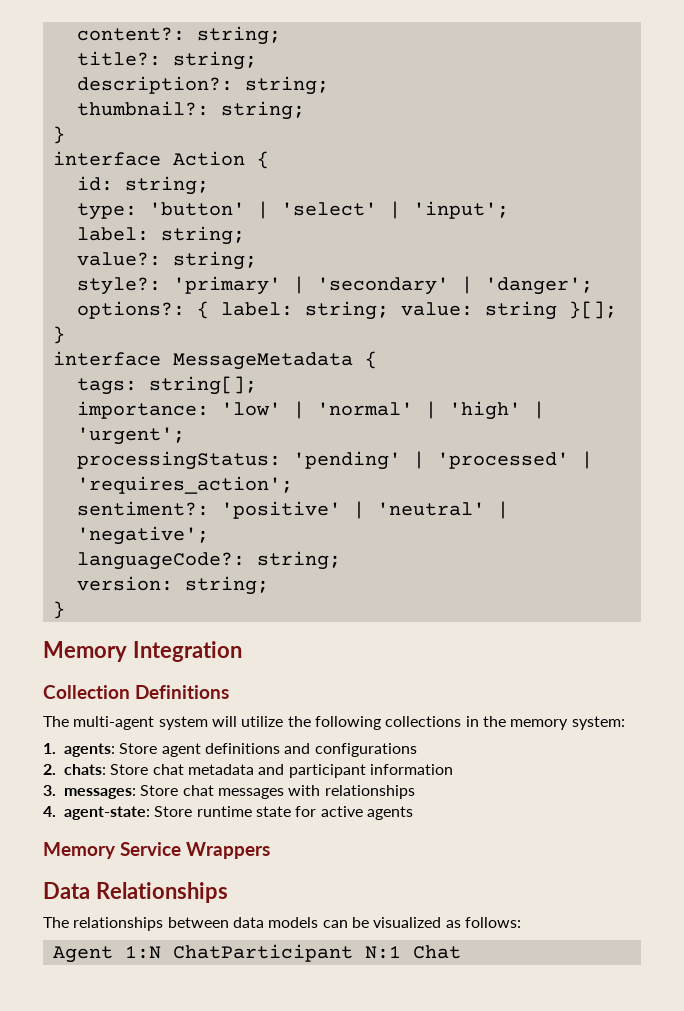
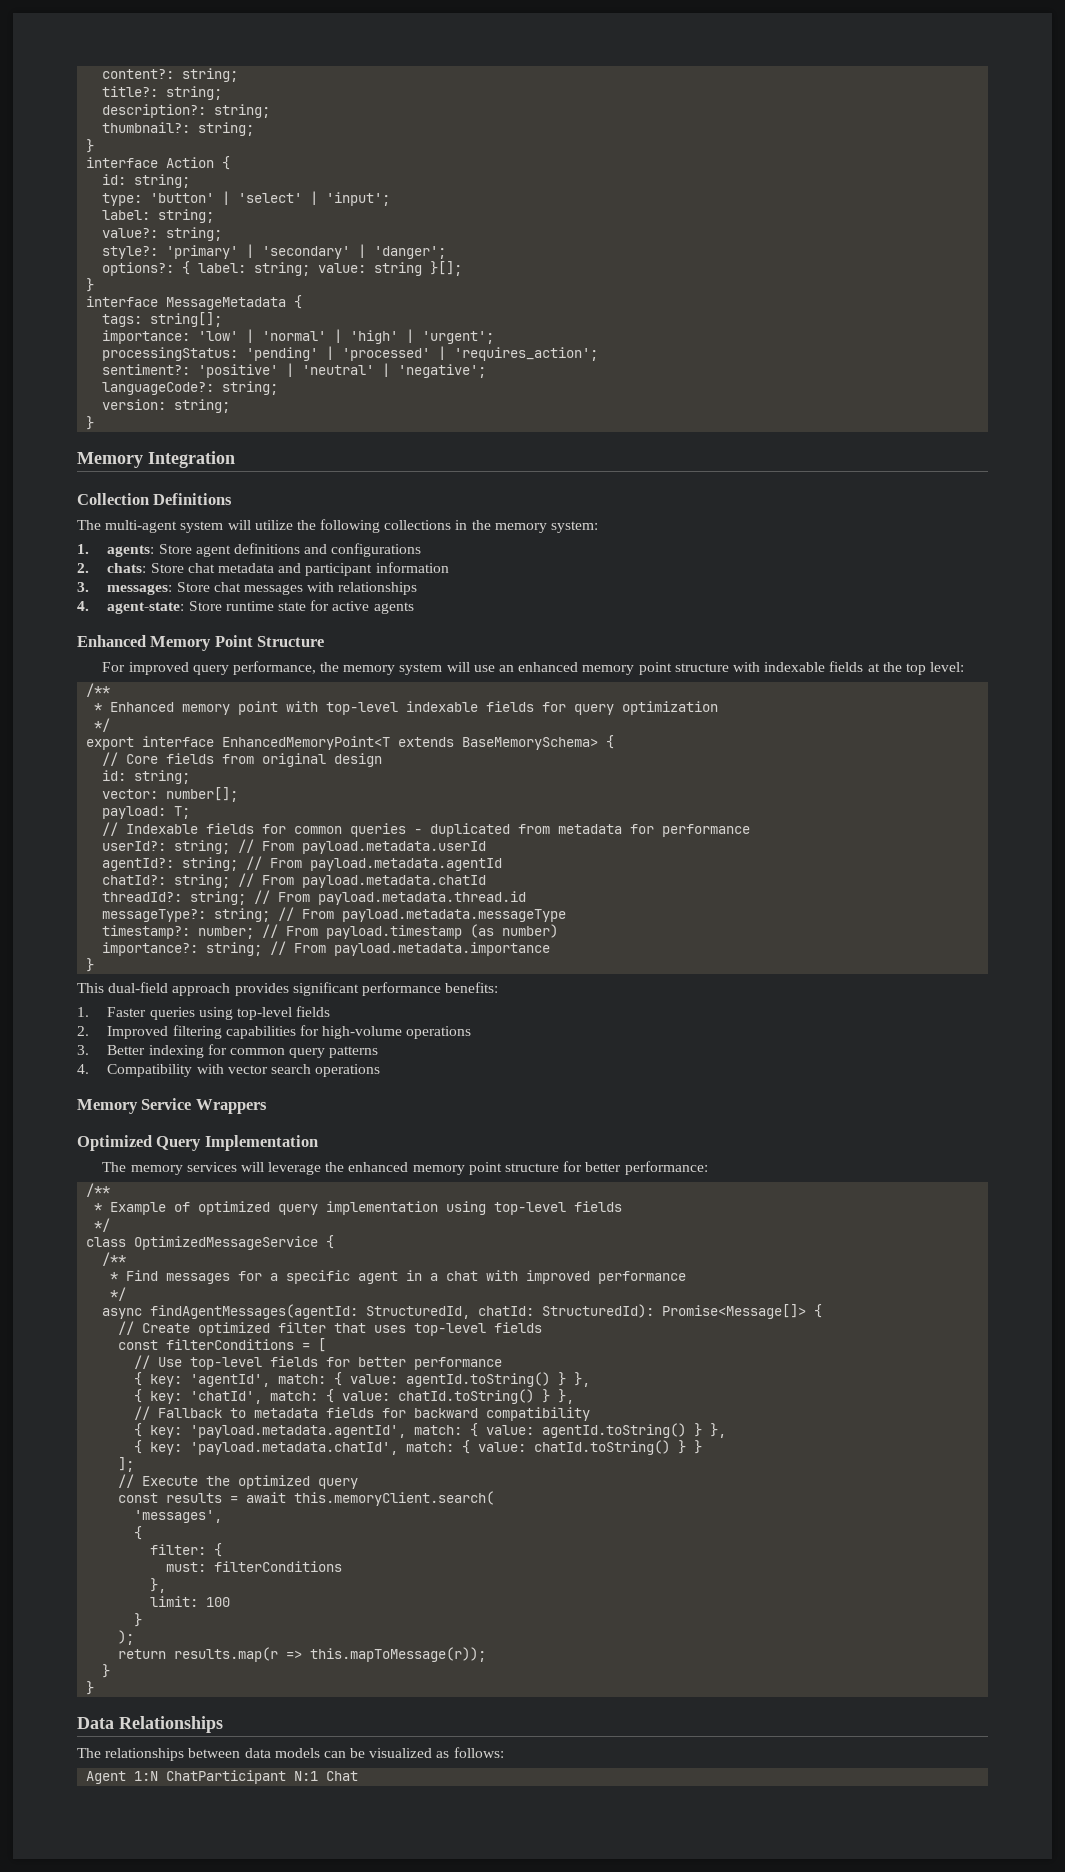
[43,842,270,859] Memory Service Wrappers -> [77,635,325,651] [102,661,965,675] [86,683,111,697] [94,701,719,715] [94,718,111,732] [86,735,615,750] [102,752,383,767] [102,770,191,784] [102,787,239,802] [102,806,191,819] [102,822,751,837] [102,839,487,854] [102,856,503,871] [102,873,487,888] [102,890,527,905] [102,907,567,922] [102,924,559,939] [102,941,551,956] [86,958,95,972] [77,982,499,996] [77,1006,331,1020] [77,1025,472,1039] [77,1044,379,1058] [77,1064,381,1077] [77,1098,267,1114] [77,1135,318,1151] [102,1161,708,1175] [86,1183,111,1197] [94,1201,623,1215] [94,1218,111,1232] [86,1235,335,1250] [102,1252,127,1266] [110,1270,687,1284] [110,1287,127,1301] [102,1304,823,1319] [118,1321,543,1336] [118,1338,327,1352] [134,1355,503,1370] [134,1372,591,1387] [134,1389,575,1404] [134,1406,591,1421] [134,1423,727,1438] [134,1440,703,1455] [118,1457,135,1472] [118,1474,359,1489] [118,1491,495,1506] [134,1510,223,1523] [134,1526,143,1540] [150,1543,223,1557] [166,1561,343,1572] [150,1578,167,1593] [150,1596,231,1607] [134,1613,143,1627] [118,1630,135,1645] [118,1647,487,1662] [102,1664,111,1678] [86,1681,95,1695] Enhanced Memory Point Structure // For improved query performance, the memory system will use an enhanced memory point structure with indexable fields at the top level: // /** // * Enhanced memory point with top-level indexable fields for query optimization // */ // export interface EnhancedMemoryPoint<T extends BaseMemorySchema> { // // Core fields from original design // id: string; // vector: number[]; // payload: T; // // Indexable fields for common queries - duplicated from metadata for performance // userId?: string; // From payload.metadata.userId // agentId?: string; // From payload.metadata.agentId // chatId?: string; // From payload.metadata.chatId // threadId?: string; // From payload.metadata.thread.id // messageType?: string; // From payload.metadata.messageType // timestamp?: number; // From payload.timestamp (as number) // importance?: string; // From payload.metadata.importance // } // This dual-field approach provides significant performance benefits: // 1. Faster queries using top-level fields // 2. Improved filtering capabilities for high-volume operations // 3. Better indexing for common query patterns // 4. Compatibility with vector search operations // Memory Service Wrappers // Optimized Query Implementation // The memory services will leverage the enhanced memory point structure for better performance: // /** // * Example of optimized query implementation using top-level fields // */ // class OptimizedMessageService { // /** // * Find messages for a specific agent in a chat with improved performance // */ // async findAgentMessages(agentId: StructuredId, chatId: StructuredId): Promise<Message[]> { // // Create optimized filter that uses top-level fields // const filterConditions = [ // // Use top-level fields for better performance // { key: 'agentId', match: { value: agentId.toString() } }, // { key: 'chatId', match: { value: chatId.toString() } }, // // Fallback to metadata fields for backward compatibility // { key: 'payload.metadata.agentId', match: { value: agentId.toString() } }, // { key: 'payload.metadata.chatId', match: { value: chatId.toString() } } // ]; // // Execute the optimized query // const results = await this.memoryClient.search( // 'messages', // { // filter: { // must: filterConditions // }, // limit: 100 // } // ); // return results.map(r => this.mapToMessage(r)); // } // }

